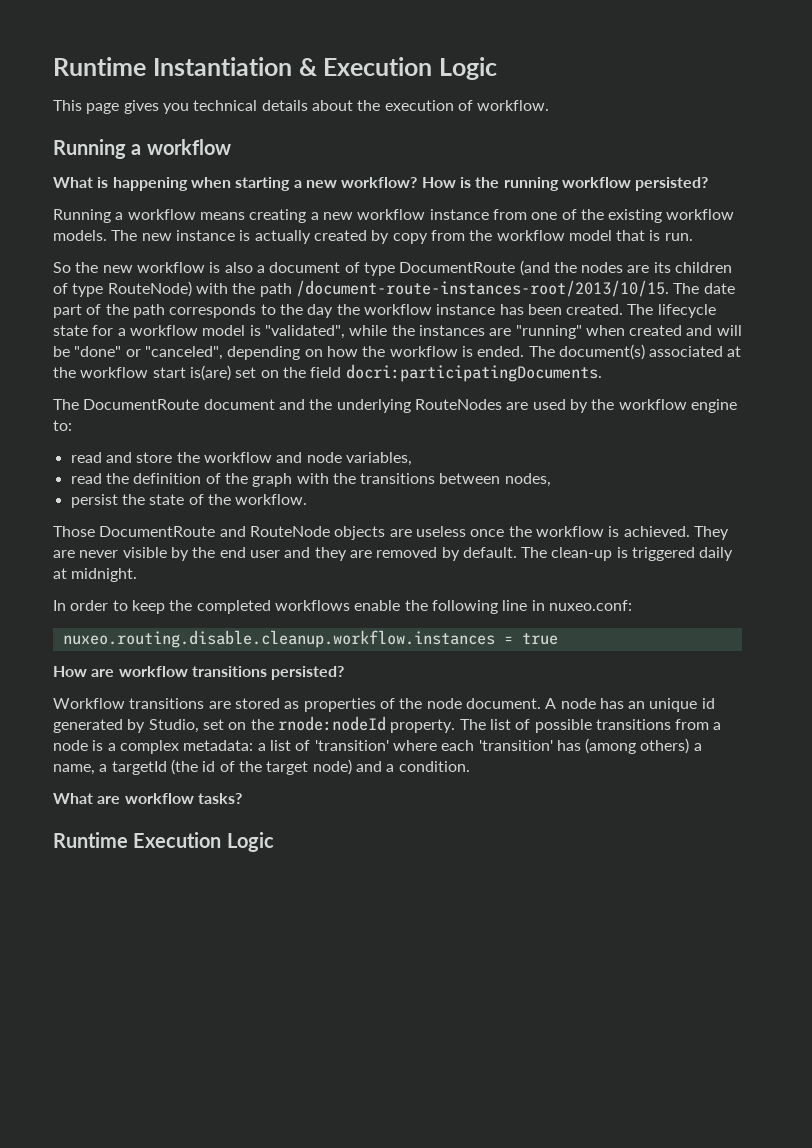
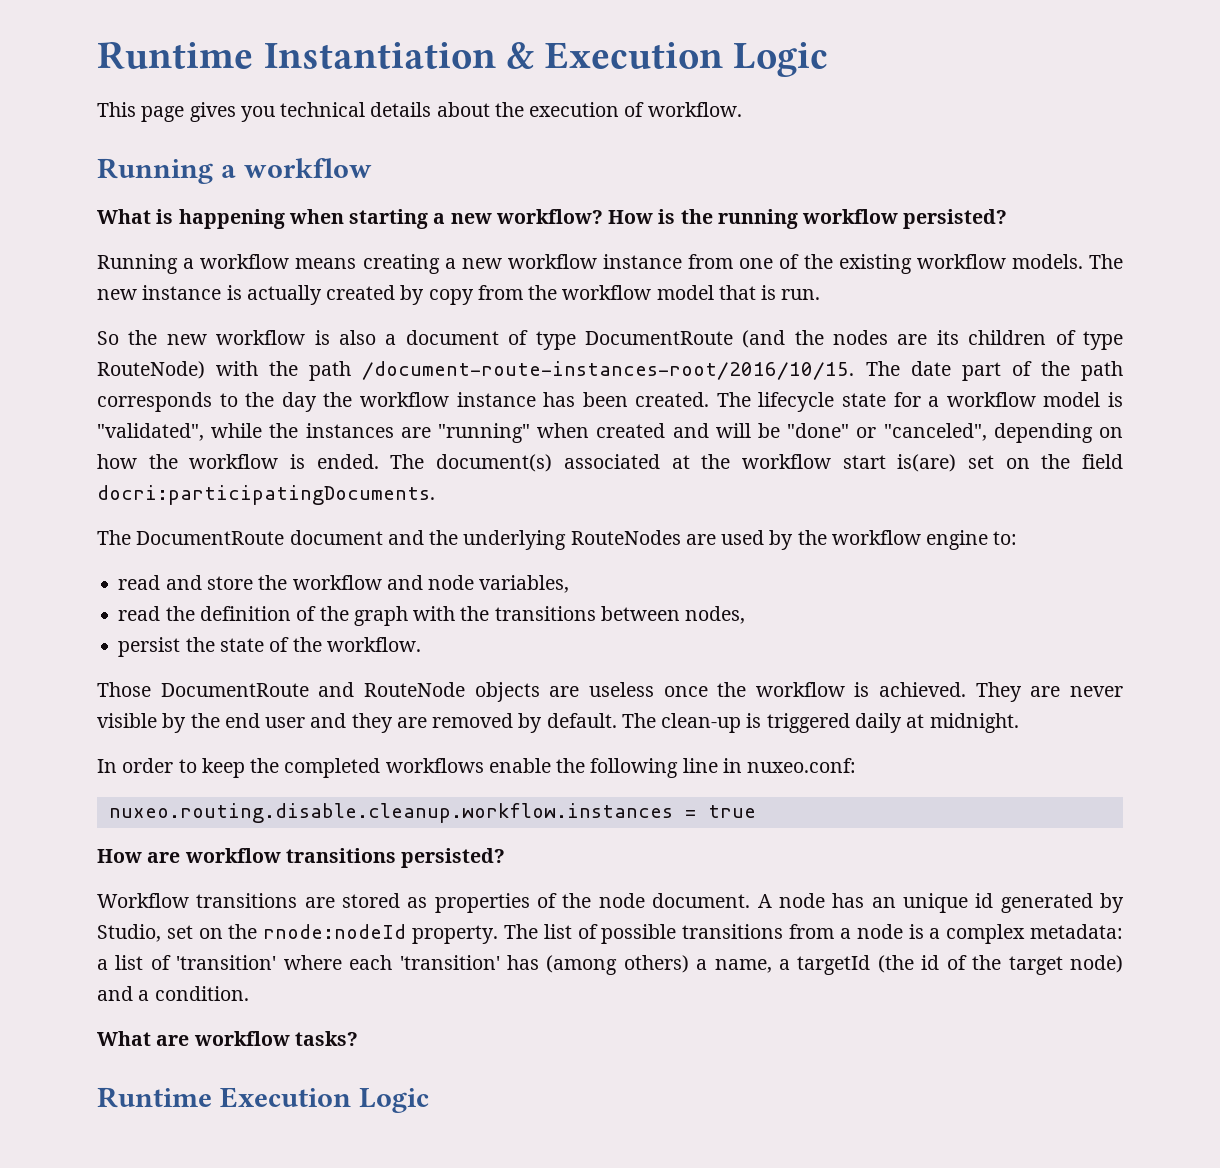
[295,280,669,297] /document-route-instances-root/2013/10/15. -> [362,361,855,380] /document-route-instances-root/2016/10/15.

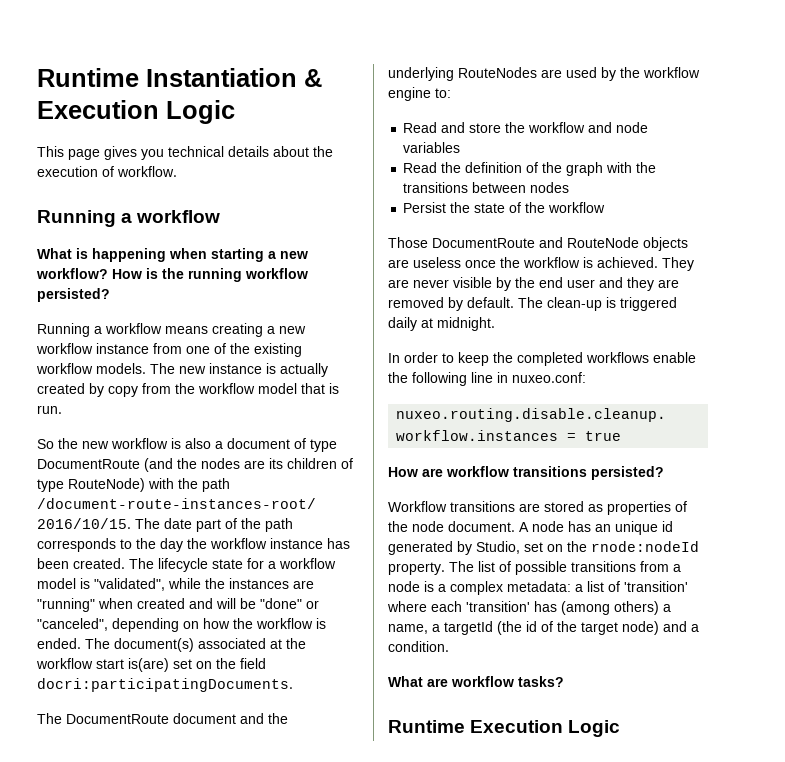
[118,575,161,590] read -> [403,122,438,133] Read
[479,575,570,593] [118,606,161,621] variables, // read -> [403,142,461,153] [403,162,438,173] variables // Read
[685,606,746,624] [118,637,181,657] nodes, // persist -> [530,182,570,193] [403,202,447,213] nodes // Persist
[326,637,421,652] workflow. -> [548,202,606,213] workflow

